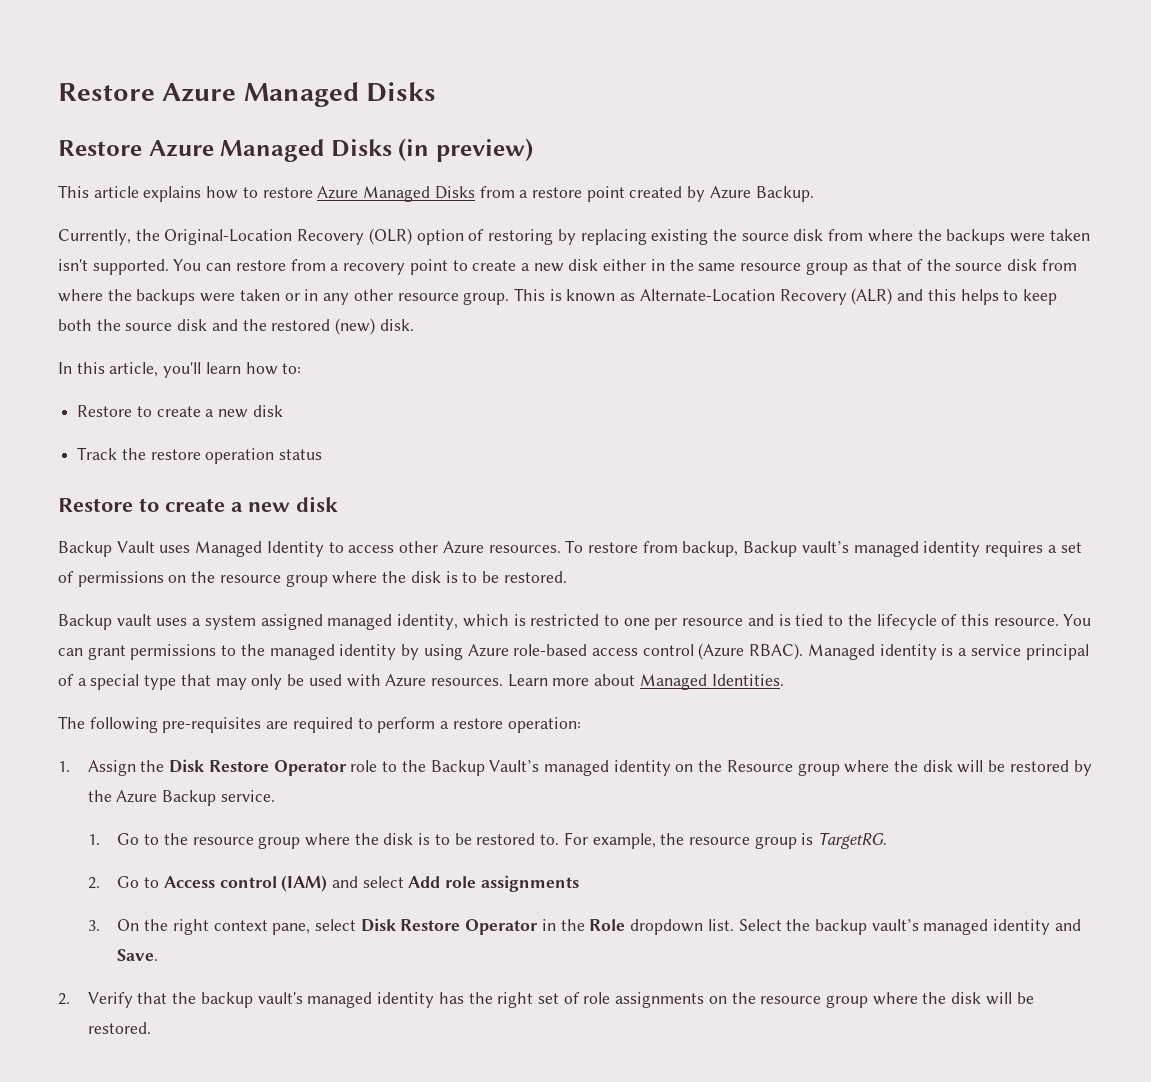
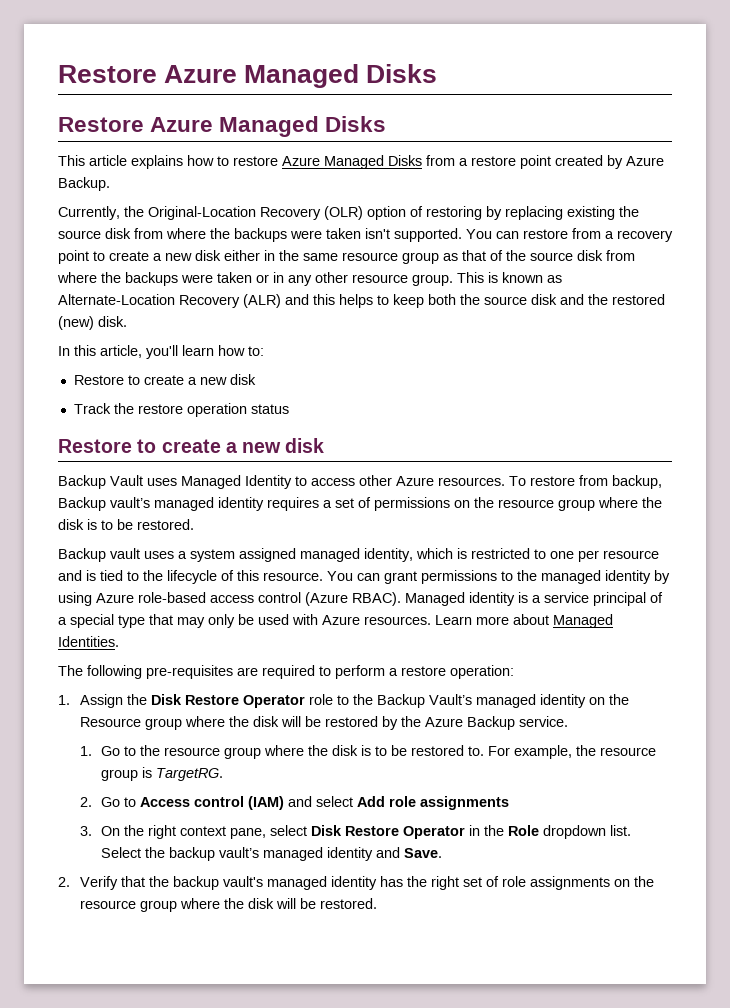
[398,138,534,162] (in preview) -> (387, 124) none

